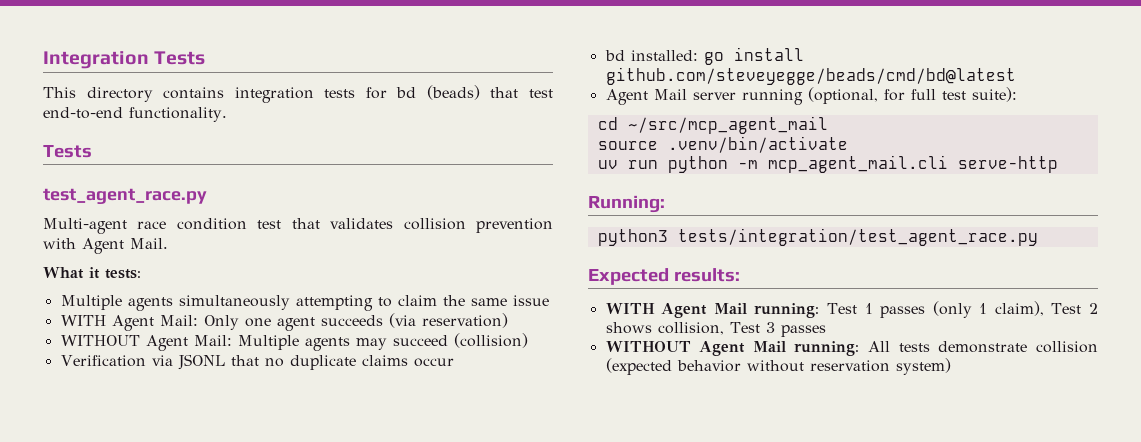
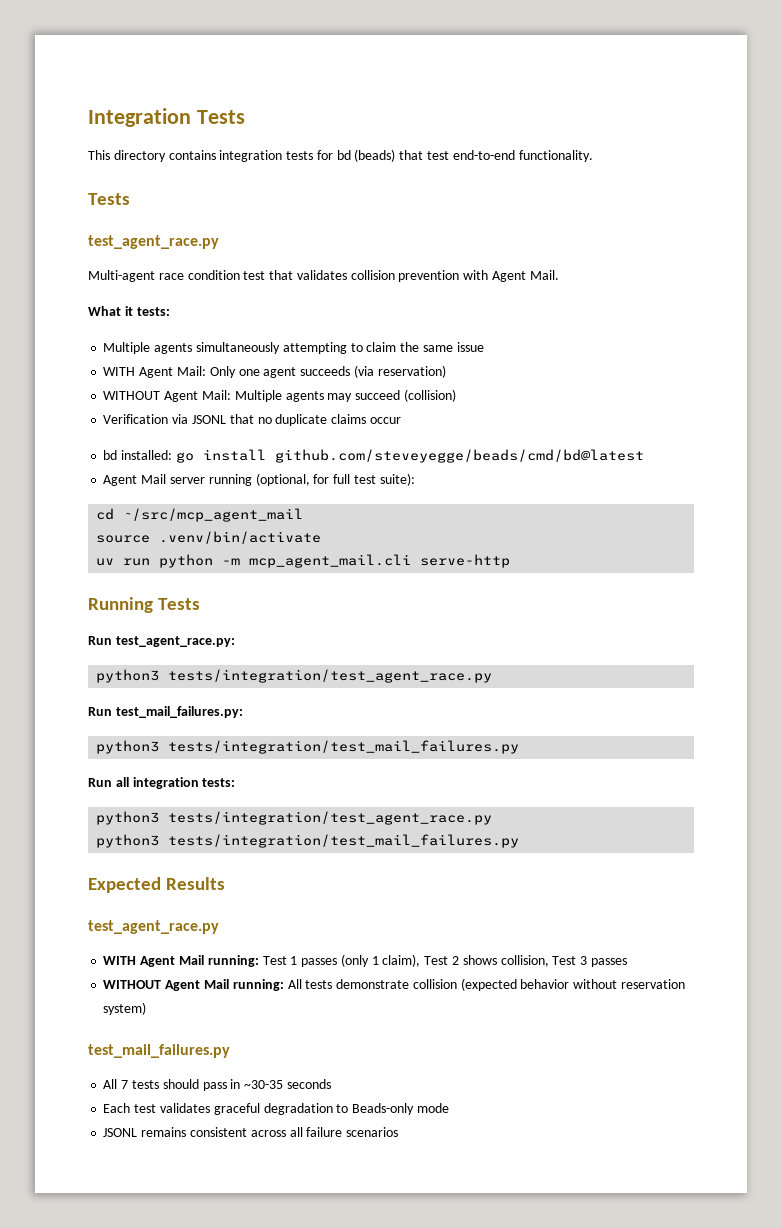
[588,195,665,213] [597,228,1038,246] Running: // python3 tests/integration/test_agent_race.py -> [88,597,201,613] [88,636,235,647] [96,669,493,683] [88,706,243,718] [96,740,520,754] [88,777,236,789] [96,811,493,825] [96,834,520,848] Running Tests // Run test_agent_race.py: // python3 tests/integration/test_agent_race.py // Run test_mail_failures.py: // python3 tests/integration/test_mail_failures.py // Run all integration tests: // python3 tests/integration/test_agent_race.py // python3 tests/integration/test_mail_failures.py
[673,268,740,282] results: -> [166,877,226,890] [88,920,219,934] Results // test_agent_race.py
(951, 366) none -> [88,1044,230,1058] [103,1079,331,1091] [103,1103,449,1115] [103,1127,399,1137] // test_mail_failures.py // All 7 tests should pass in ~30-35 seconds // Each test validates graceful degradation to Beads-only mode // JSONL remains consistent across all failure scenarios

